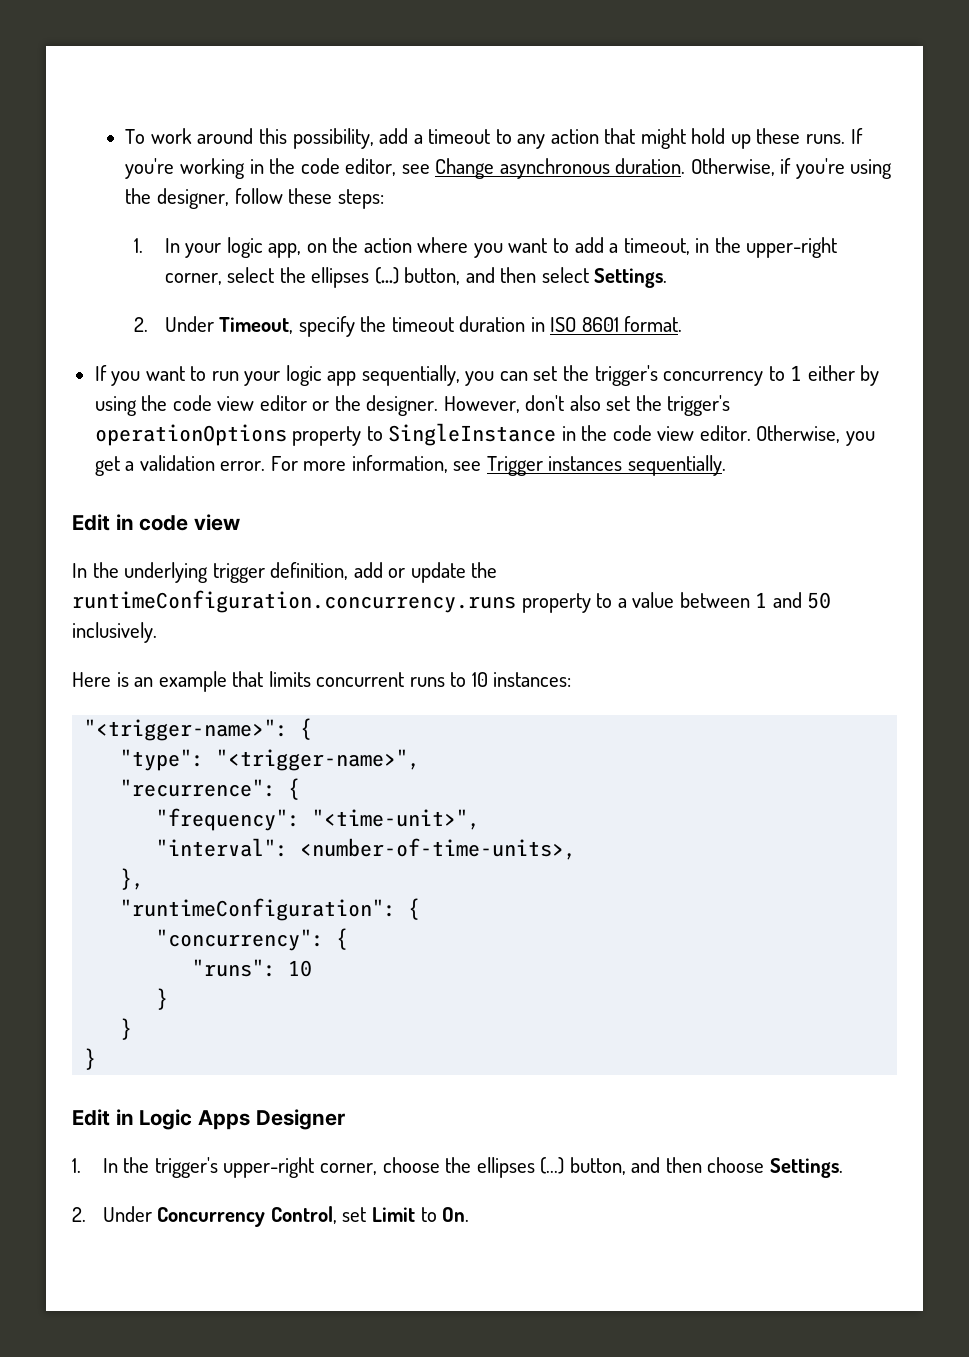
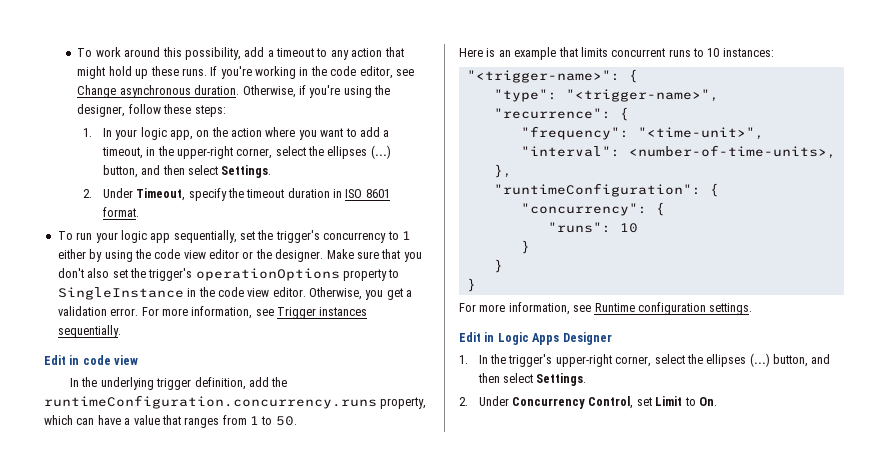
[94,365,207,386] If you want to -> [57,231,73,240] To
[465,371,528,386] you can -> (237, 236) none
[443,396,520,413] However, -> [326,249,422,262] Make sure that you
[388,562,498,583] [72,590,832,613] [72,622,157,643] or update the runtimeConfiguration.concurrency.runs property to a value between 1 and 50 inclusively. -> [271,377,288,387] [44,395,427,409] [44,415,297,428] the runtimeConfiguration.concurrency.runs property, which can have a value that ranges from 1 to 50.
(97, 1059) none -> [459,302,753,315] // For more information, see Runtime configuration settings.
[382,1157,765,1178] choose the ellipses (...) button, and then choose -> [654,353,831,367] [477,373,533,383] select the ellipses (...) button, and then select

